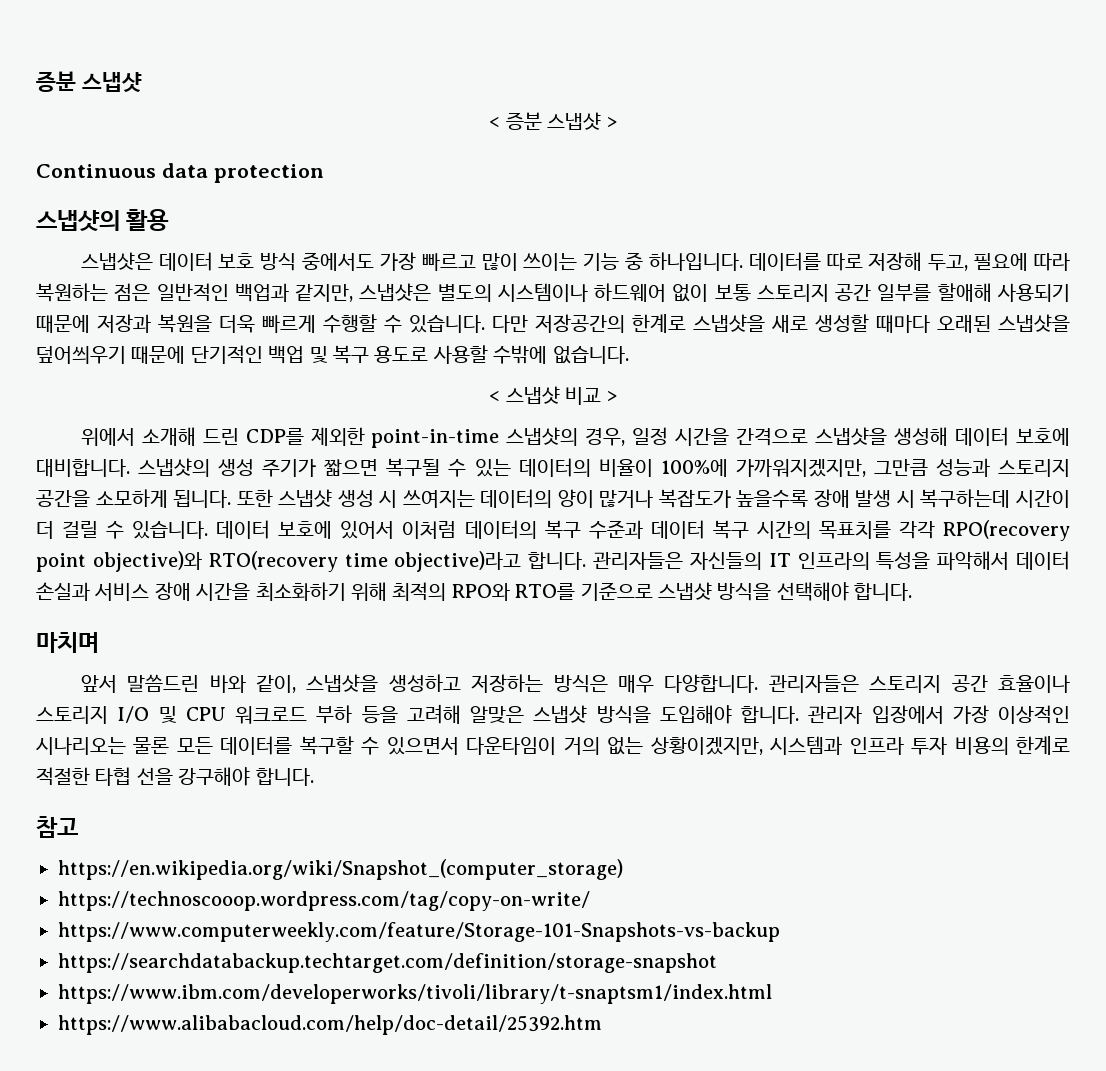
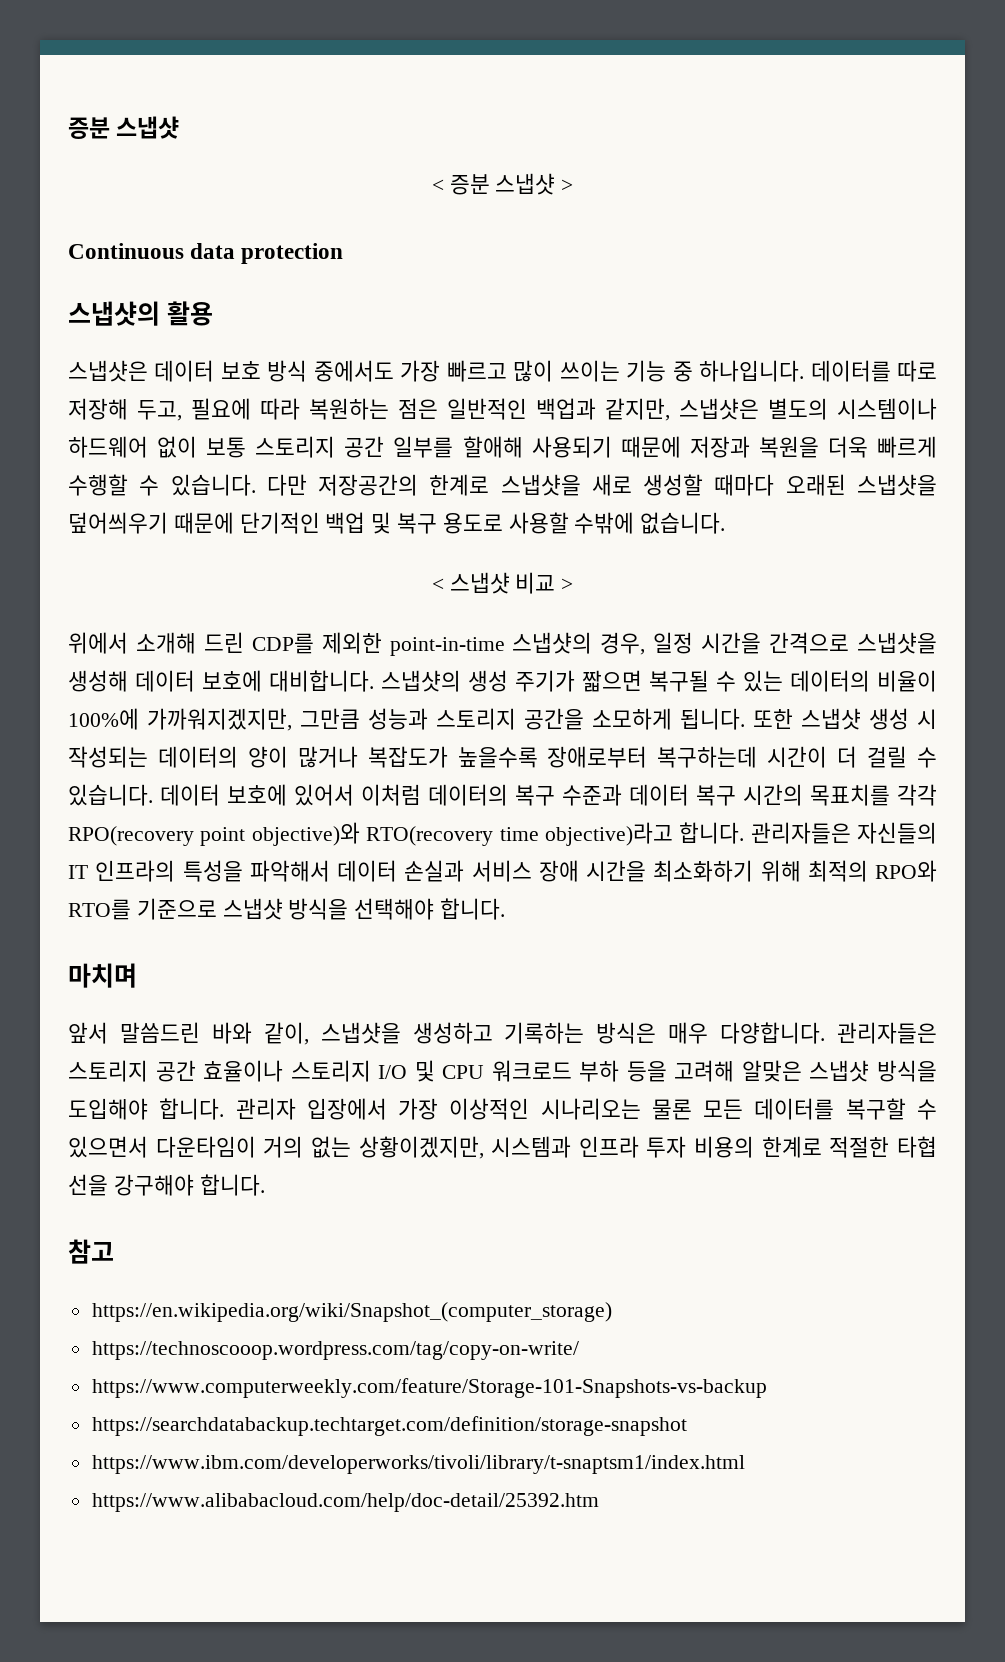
[402,490,475,508] 쓰여지는 -> [68,746,148,768] 작성되는
[813,489,915,508] 장애 발생 시 -> [547,746,648,768] 장애로부터
[471,674,544,693] 저장하는 -> [504,1022,585,1044] 기록하는

